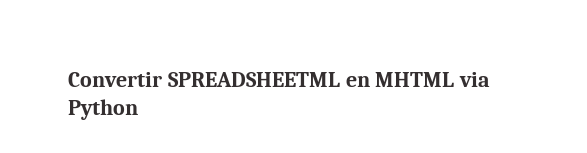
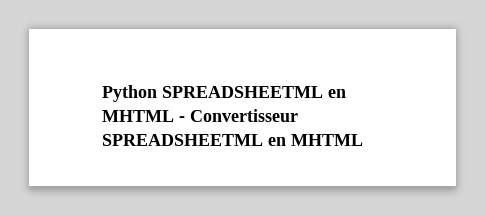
[68,72,491,87] [68,99,138,120] Convertir SPREADSHEETML en MHTML via Python -> [102,85,346,102] [102,109,298,122] [102,134,363,146] Python SPREADSHEETML en MHTML - Convertisseur SPREADSHEETML en MHTML

